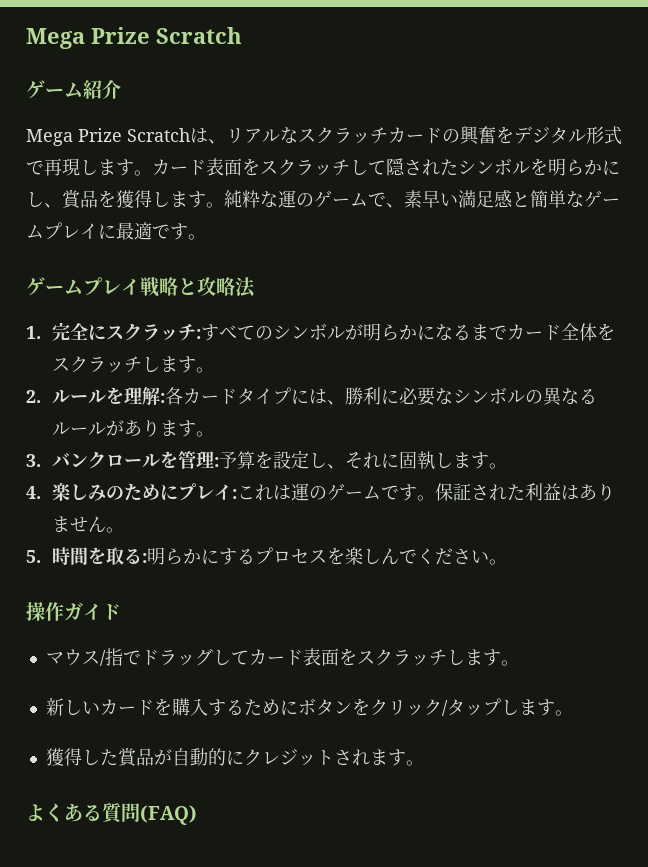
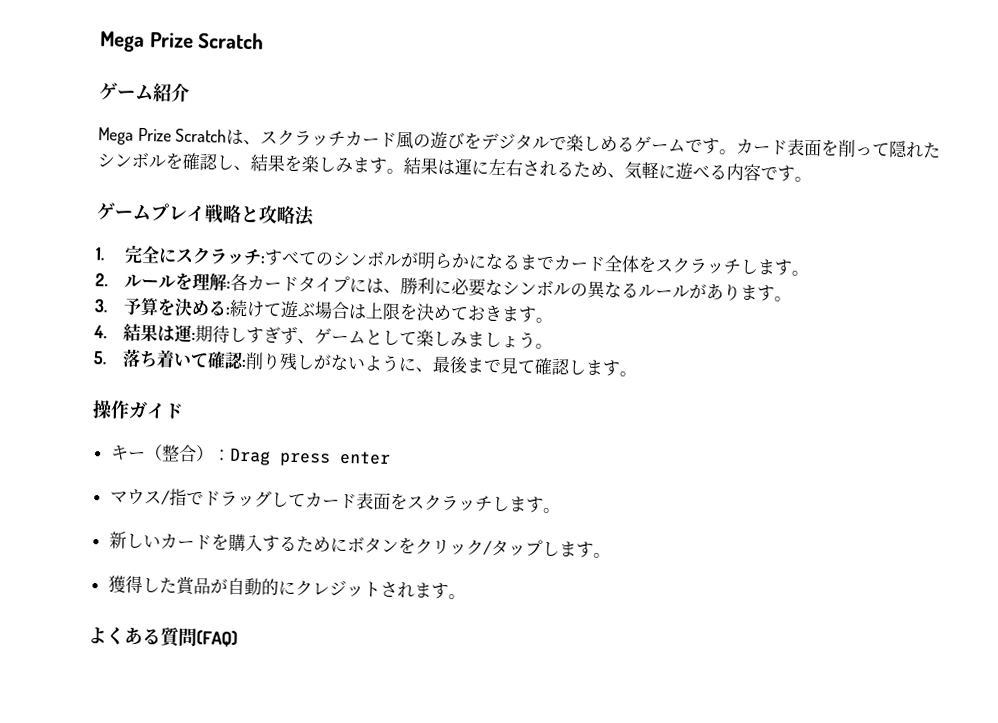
[226,127,298,144] リアルな -> (262, 142) none
[442,126,496,145] の興奮 -> [396,130,466,150] 風の遊び
[586,126,622,145] [26,158,620,176] [26,189,620,209] [26,222,152,240] 形式で再現します。カード表面をスクラッチして隠されたシンボルを明らかにし、賞品を獲得します。純粋な運のゲームで、素早い満足感と簡単なゲームプレイに最適 -> [549,134,942,159] [97,151,761,182] で楽しめるゲームです。カード表面を削って隠れたシンボルを確認し、結果を楽しみます。結果は運に左右されるため、気軽に遊べる内容
[51,450,507,469] [26,483,615,501] [51,516,124,533] [26,547,507,565] [26,602,121,621] バンクロールを管理:予算を設定し、それに固執します。 // 4.楽しみのためにプレイ:これは運のゲームです。保証された利益はありません。 // 5.時間を取る:明らかにするプロセスを楽しんでください。 // 操作ガイド -> [123,296,554,324] [93,323,554,350] [93,348,638,377] [92,400,184,420] [109,444,391,467] 予算を決める:続けて遊ぶ場合は上限を決めておきます。 // 4.結果は運:期待しすぎず、ゲームとして楽しみましょう。 // 5.落ち着いて確認:削り残しがないように、最後まで見て確認します。 // 操作ガイド // キー（整合）：Drag press enter

